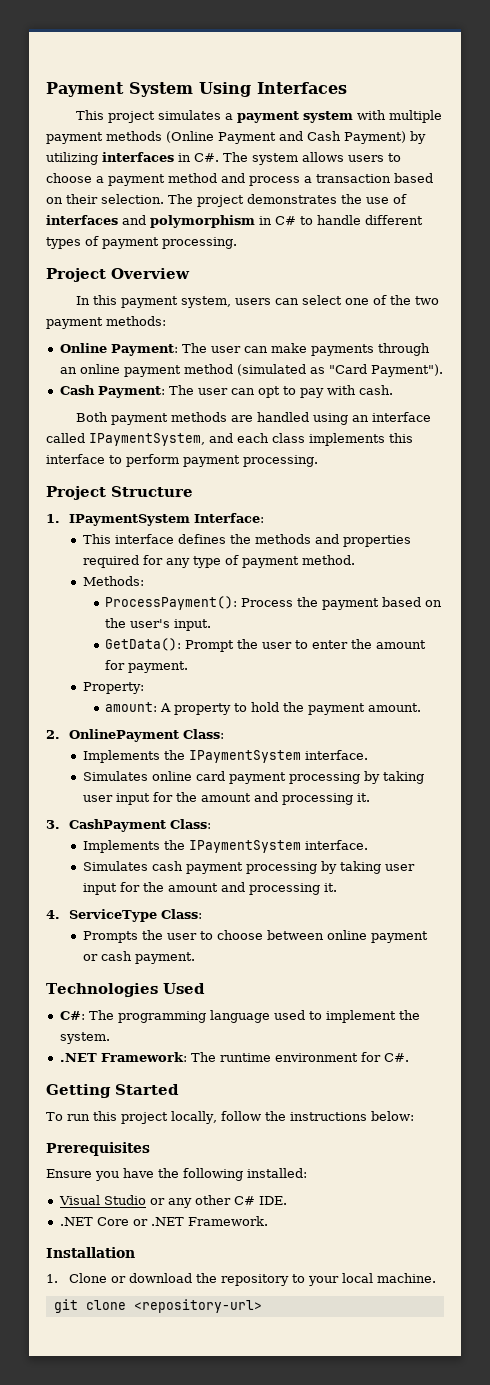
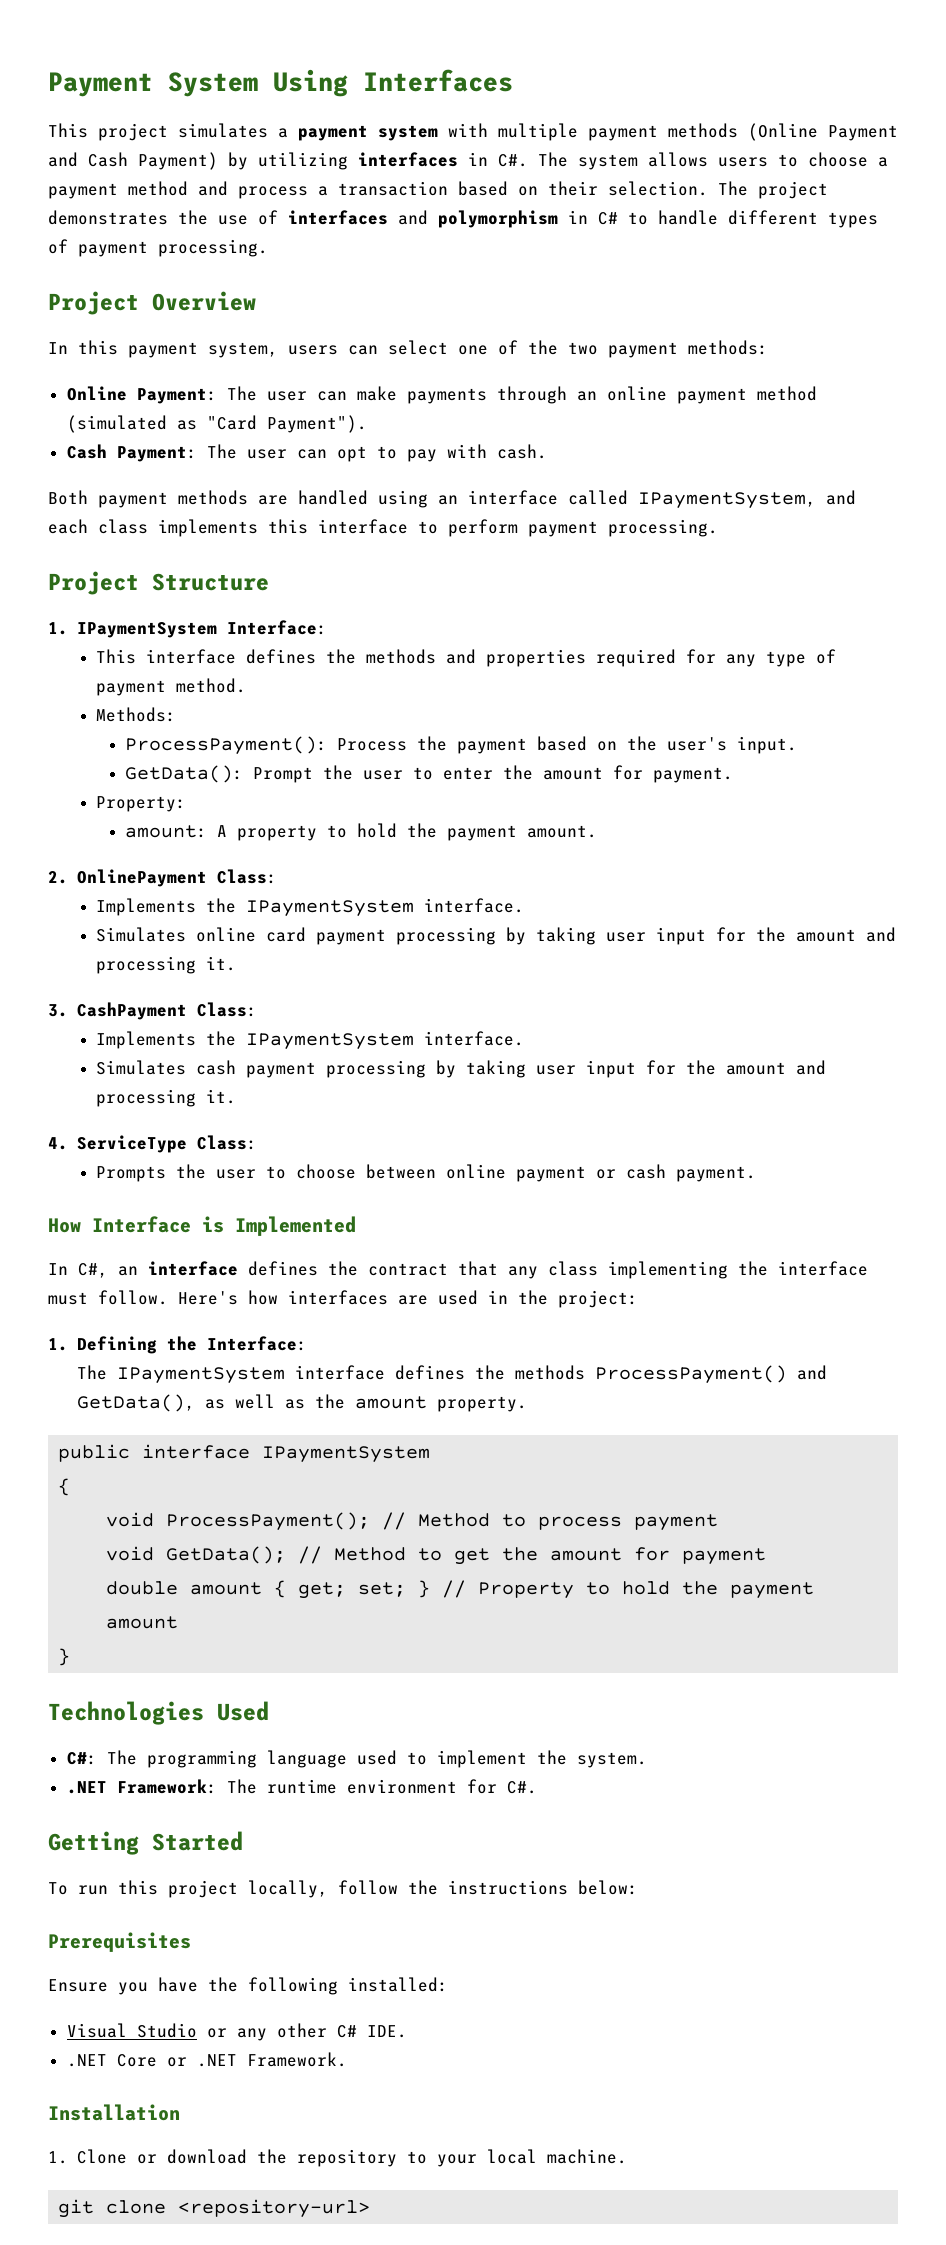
(195, 958) none -> [48,1216,356,1236] [48,1261,868,1279] [48,1290,638,1308] [48,1336,308,1354] [77,1365,828,1384] [77,1394,528,1412] [58,1444,431,1463] [58,1478,71,1496] [106,1512,719,1531] [106,1546,767,1565] [106,1580,815,1599] [106,1616,179,1629] [58,1648,71,1666] // How Interface is Implemented // In C#, an interface defines the contract that any class implementing the interface must follow. Here's how interfaces are used in the project: // 1. Defining the Interface: // The IPaymentSystem interface defines the methods ProcessPayment() and GetData(), as well as the amount property. // public interface IPaymentSystem // { // void ProcessPayment(); // Method to process payment // void GetData(); // Method to get the amount for payment // double amount { get; set; } // Property to hold the payment amount // }

